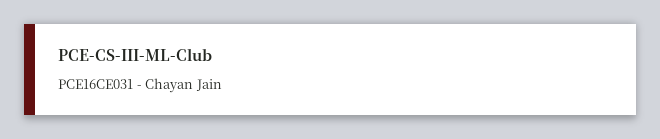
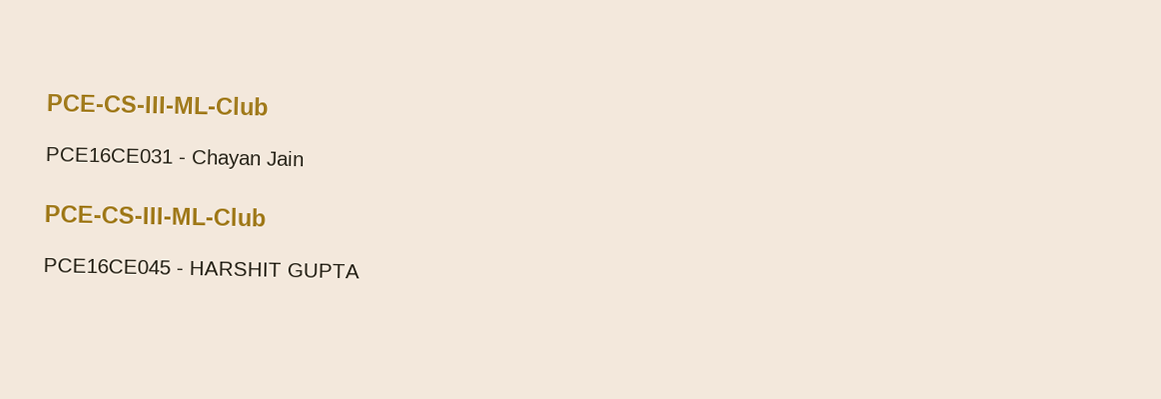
(222, 85) none -> [44,203,266,227] [43,257,360,279] // PCE-CS-III-ML-Club // PCE16CE045 - HARSHIT GUPTA

